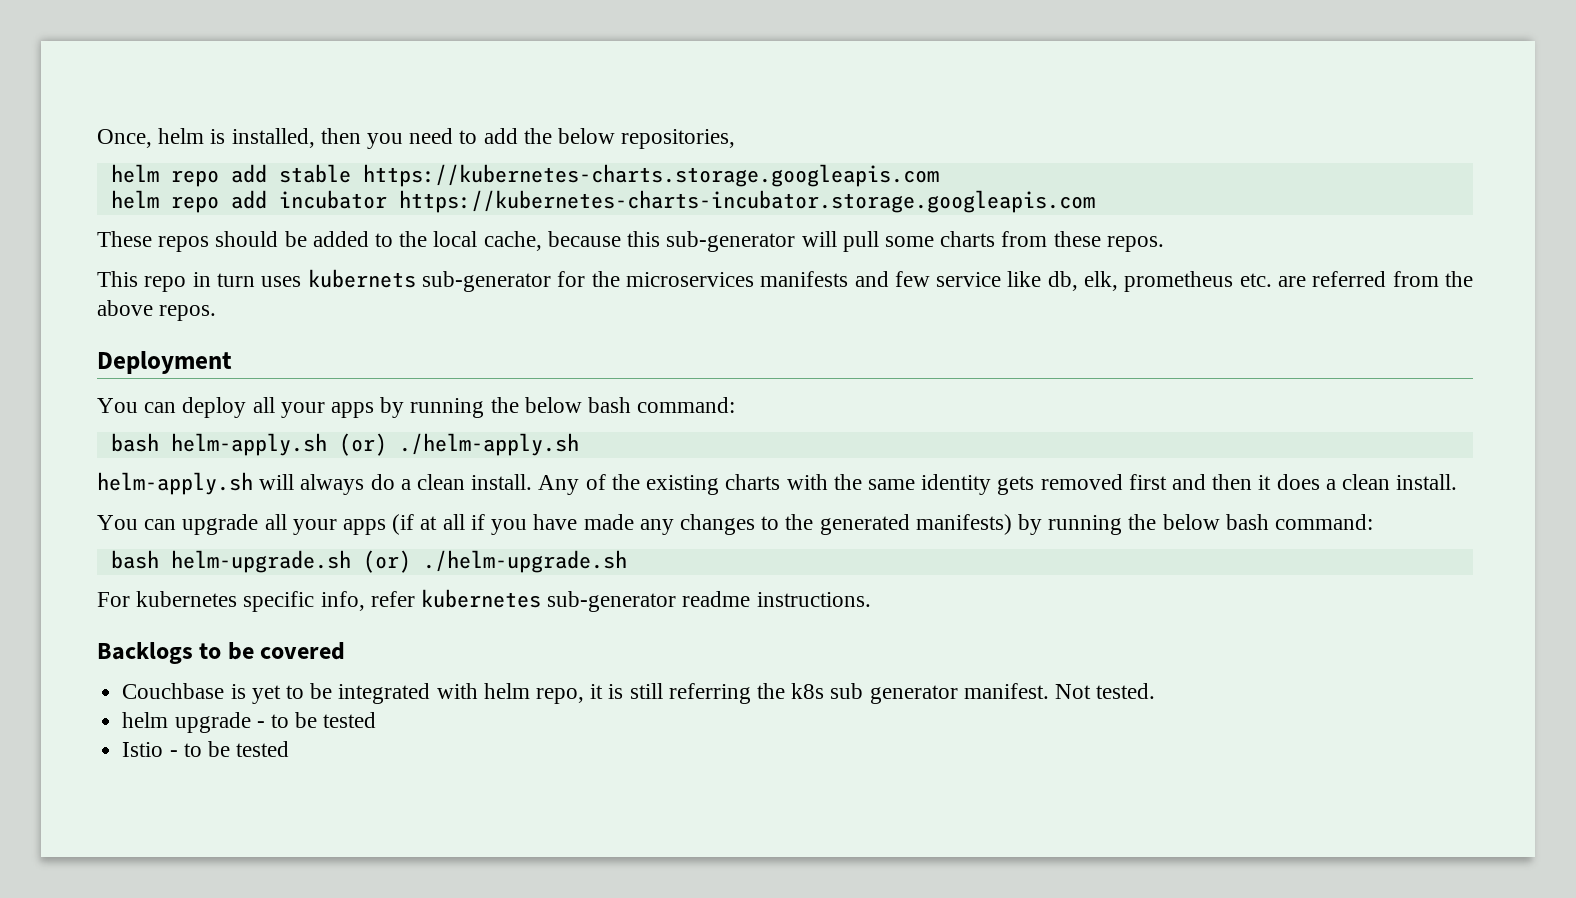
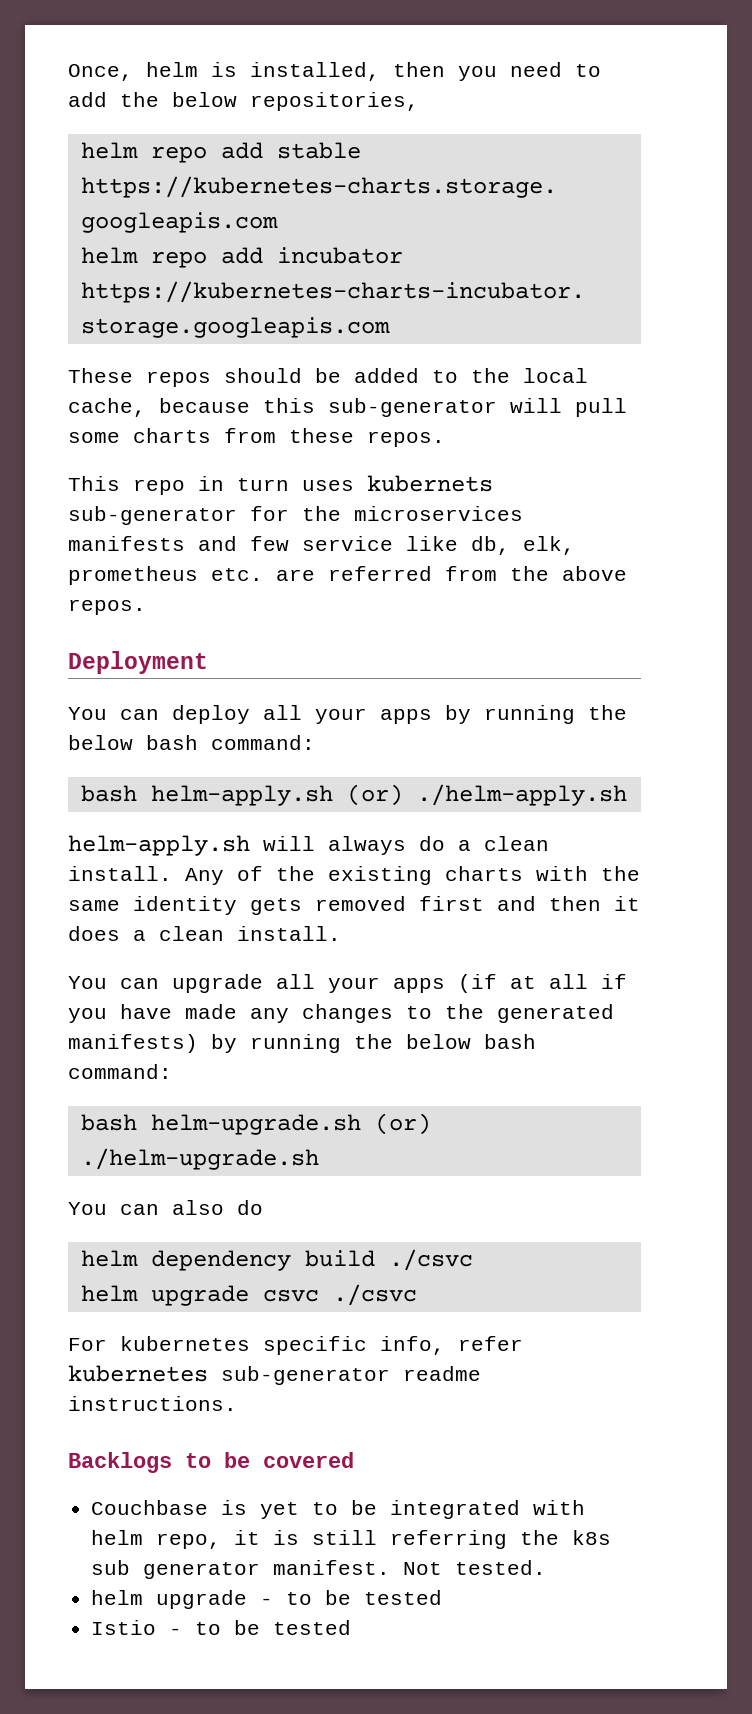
(627, 561) none -> [68,1200,263,1215] [80,1249,473,1271] [80,1284,417,1306] // You can also do // helm dependency build ./csvc // helm upgrade csvc ./csvc

